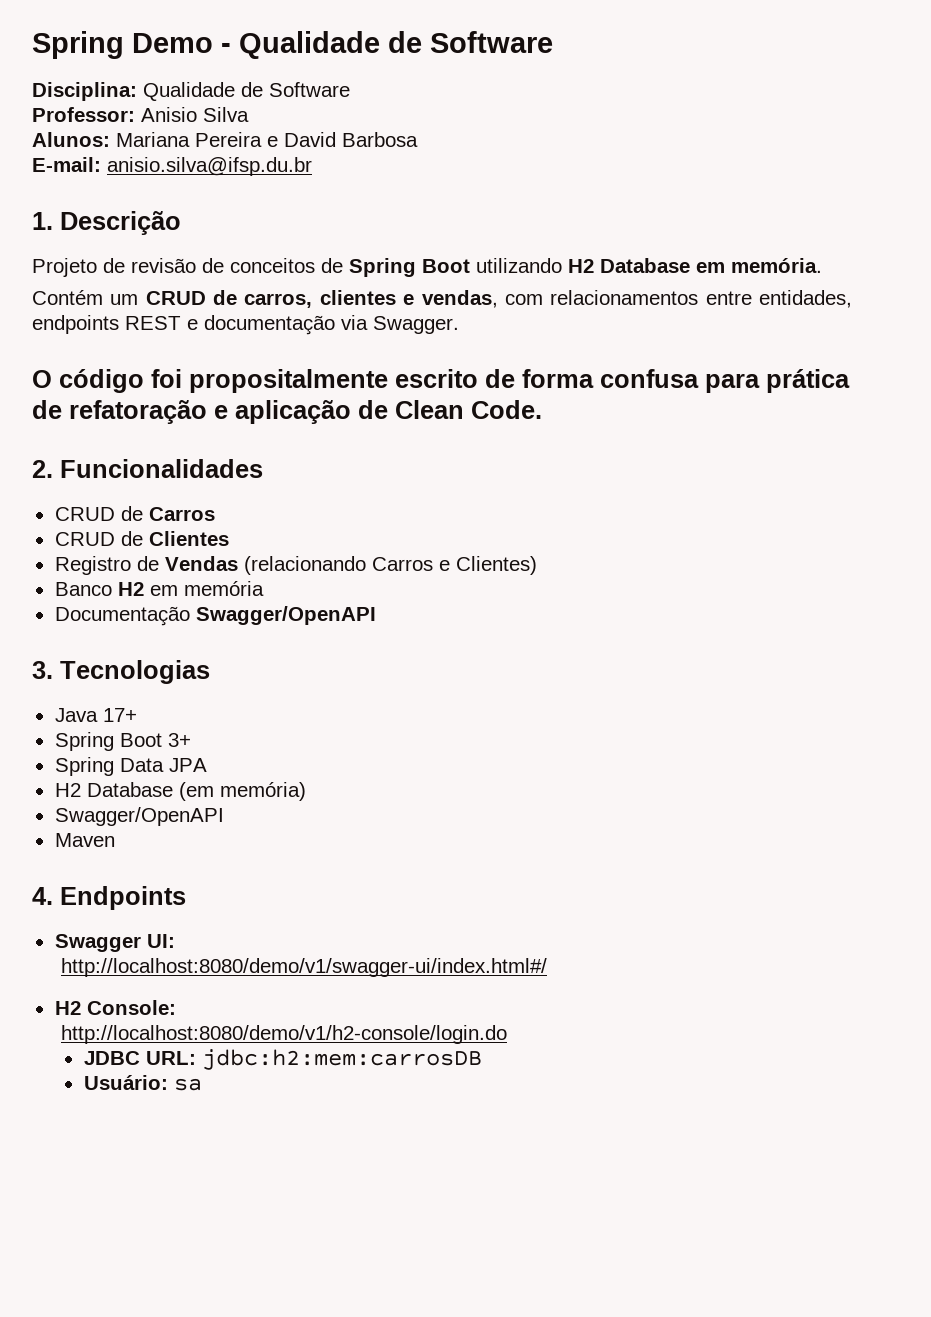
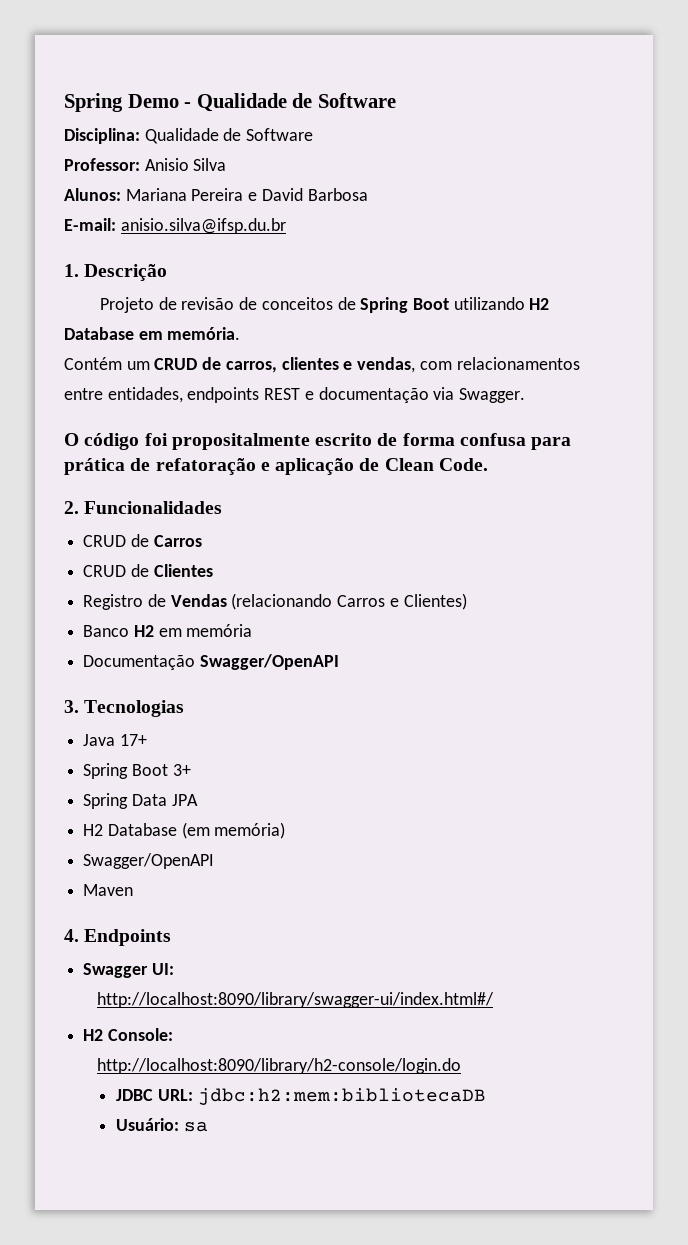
[60,958,547,977] http://localhost:8080/demo/v1/swagger-ui/index.html#/ -> [96,992,494,1008] http://localhost:8090/library/swagger-ui/index.html#/
[60,1025,507,1044] http://localhost:8080/demo/v1/h2-console/login.do -> [96,1058,461,1074] http://localhost:8090/library/h2-console/login.do
[201,1049,482,1070] jdbc:h2:mem:carrosDB -> [197,1088,486,1105] jdbc:h2:mem:bibliotecaDB

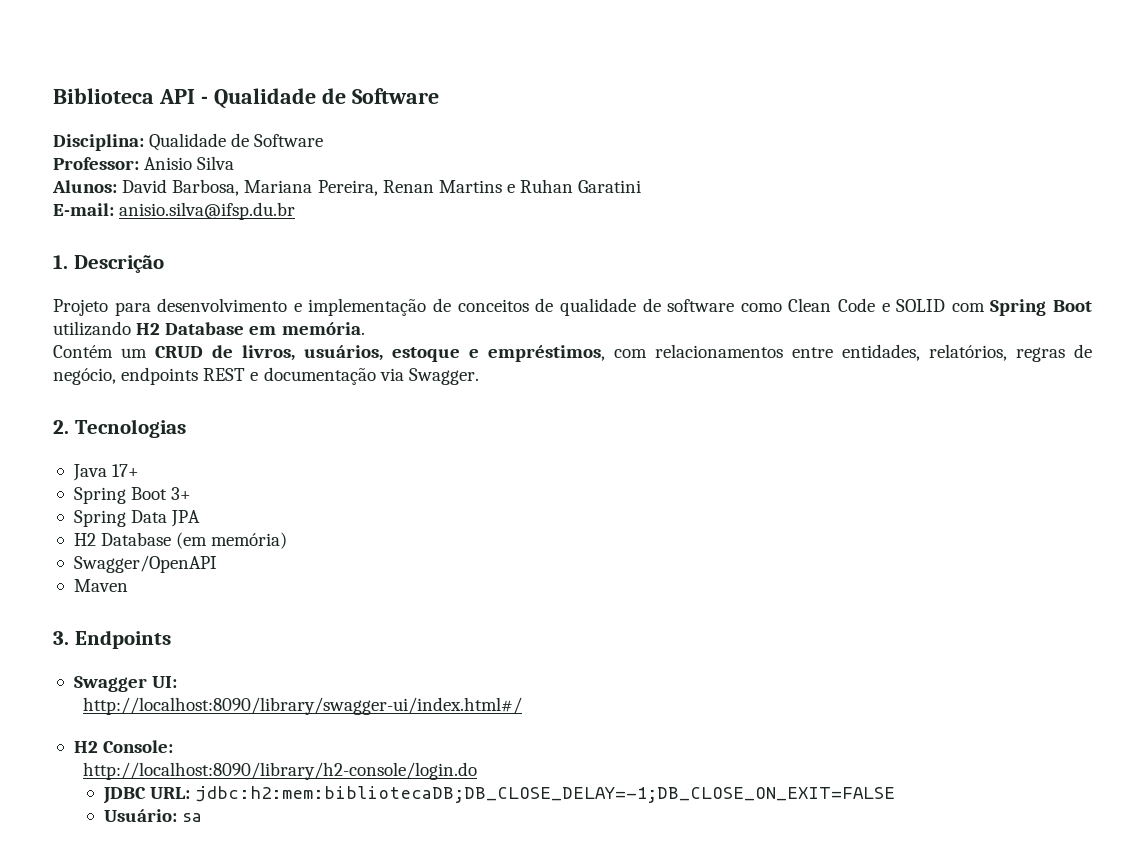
[64,93,179,112] Spring Demo -> [53,88,195,104] Biblioteca API
[125,188,368,201] Mariana Pereira e David Barbosa -> [122,179,642,196] David Barbosa, Mariana Pereira, Renan Martins e Ruhan Garatini
[158,297,356,310] de revisão de conceitos de -> [114,298,985,316] para desenvolvimento e implementação de conceitos de qualidade de software como Clean Code e SOLID com
[225,357,580,373] [64,387,183,403] carros, clientes e vendas, com relacionamentos entre entidades, -> [242,344,1092,362] [53,368,116,385] livros, usuários, estoque e empréstimos, com relacionamentos entre entidades, relatórios, regras de negócio,
[64,433,572,450] [64,458,488,475] [64,501,223,514] [83,534,202,547] [83,564,213,577] [83,593,467,610] [83,624,253,637] [83,654,339,670] [64,700,79,713] O código foi propositalmente escrito de forma confusa para prática de refatoração e aplicação de Clean Code. // 2. Funcionalidades // CRUD de Carros // CRUD de Clientes // Registro de Vendas (relacionando Carros e Clientes) // Banco H2 em memória // Documentação Swagger/OpenAPI // 3. -> [53,420,69,434] 2.
[64,929,79,942] 4. -> [53,631,69,645] 3.
[197,1088,486,1105] jdbc:h2:mem:bibliotecaDB -> [194,786,895,803] jdbc:h2:mem:bibliotecaDB;DB_CLOSE_DELAY=-1;DB_CLOSE_ON_EXIT=FALSE

